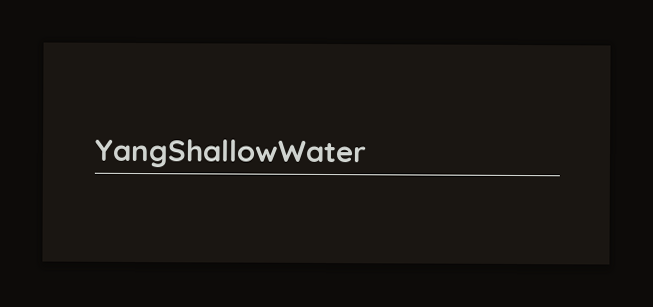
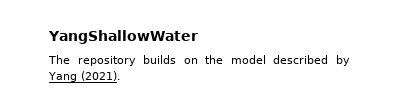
(367, 153) none -> [48,55,350,66] [48,71,121,82] // The repository builds on the model described by Yang (2021).

